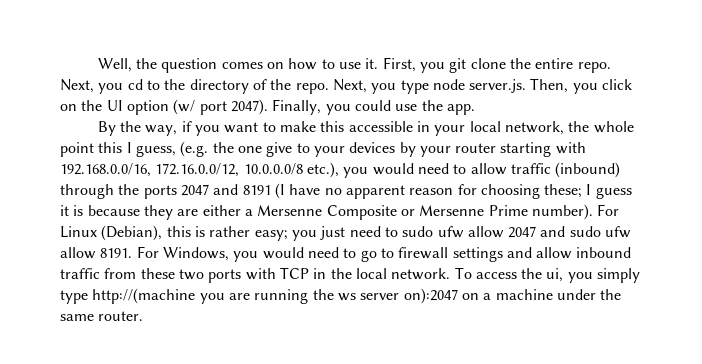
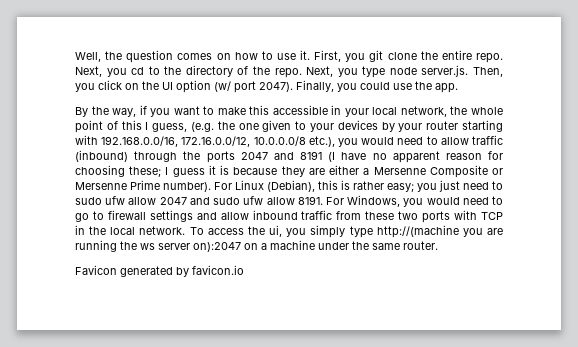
(94, 149) none -> [106,121,118,130] of
[266,142,293,157] give -> [262,120,292,132] given
(144, 316) none -> [75,265,244,277] // Favicon generated by favicon.io

